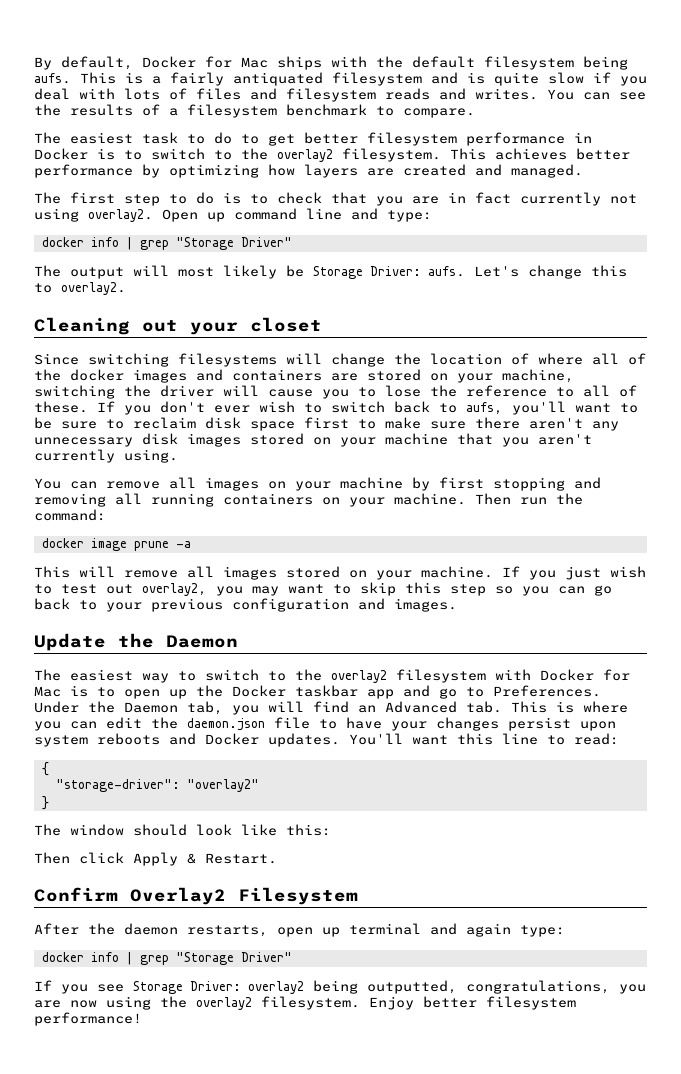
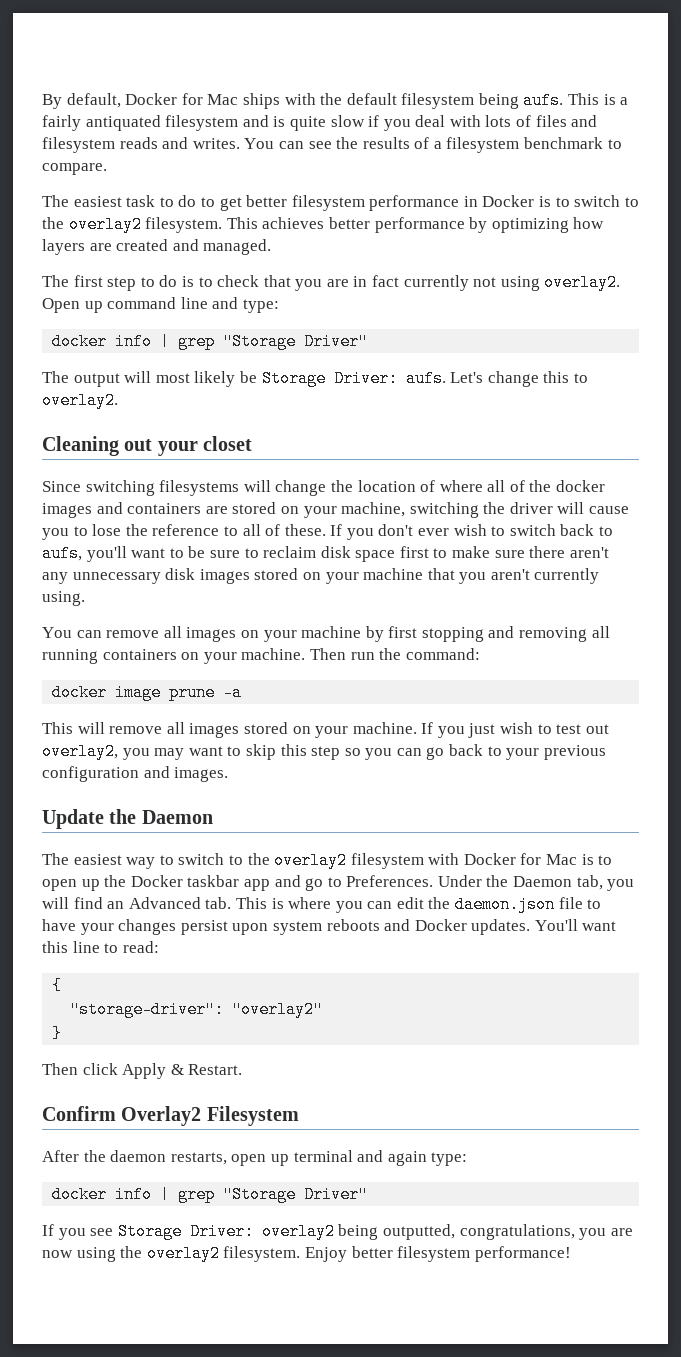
[34,824,331,836] // The window should look like this: -> (63, 1033) none

